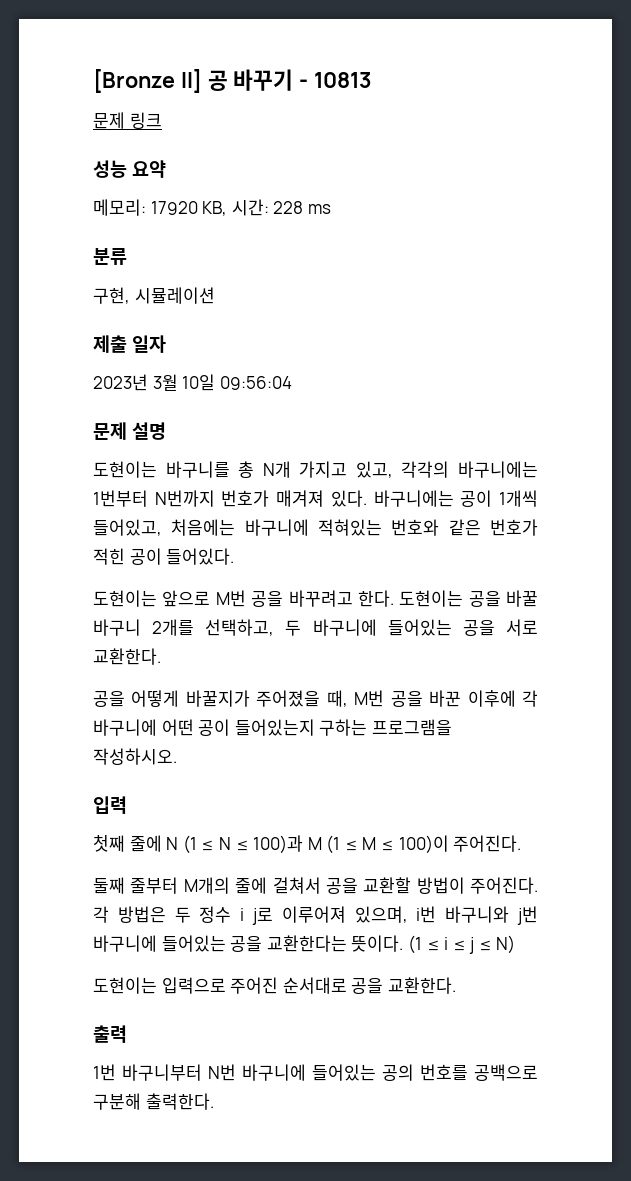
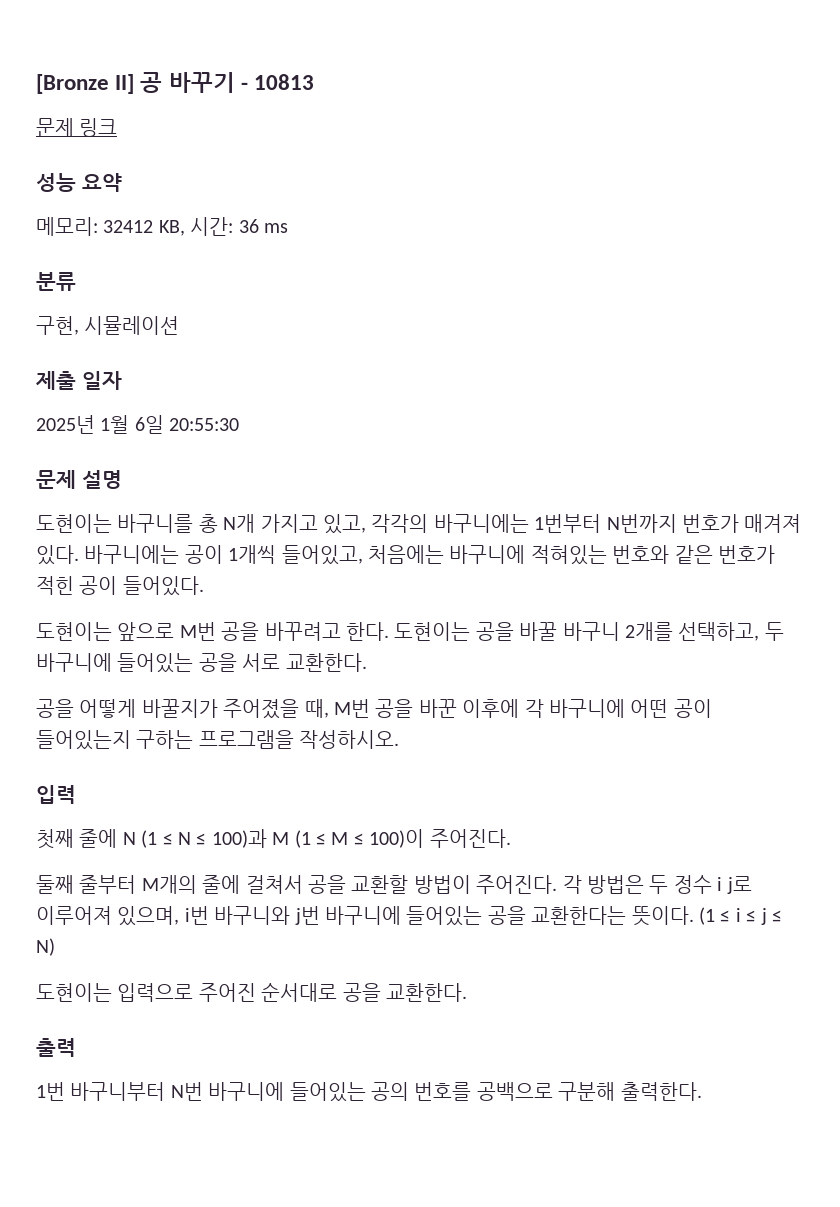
[150,201,198,215] 17920 -> [103,220,154,233] 32412
[273,201,304,214] 228 -> [238,219,259,233] 36
[93,374,292,391] 2023년 3월 10일 09:56:04 -> [36,415,240,434] 2025년 1월 6일 20:55:30

